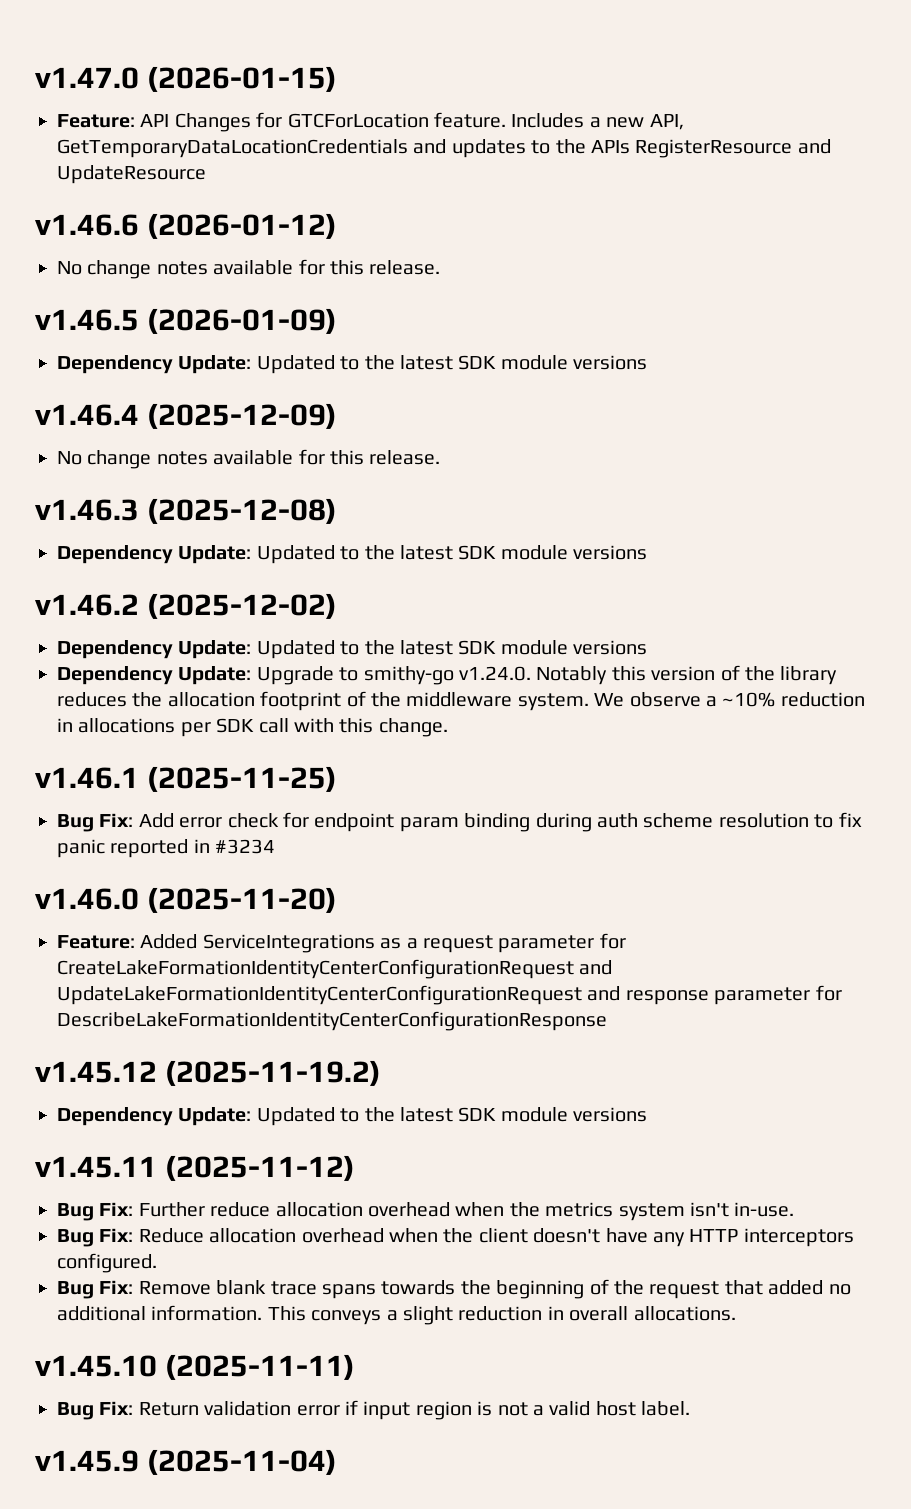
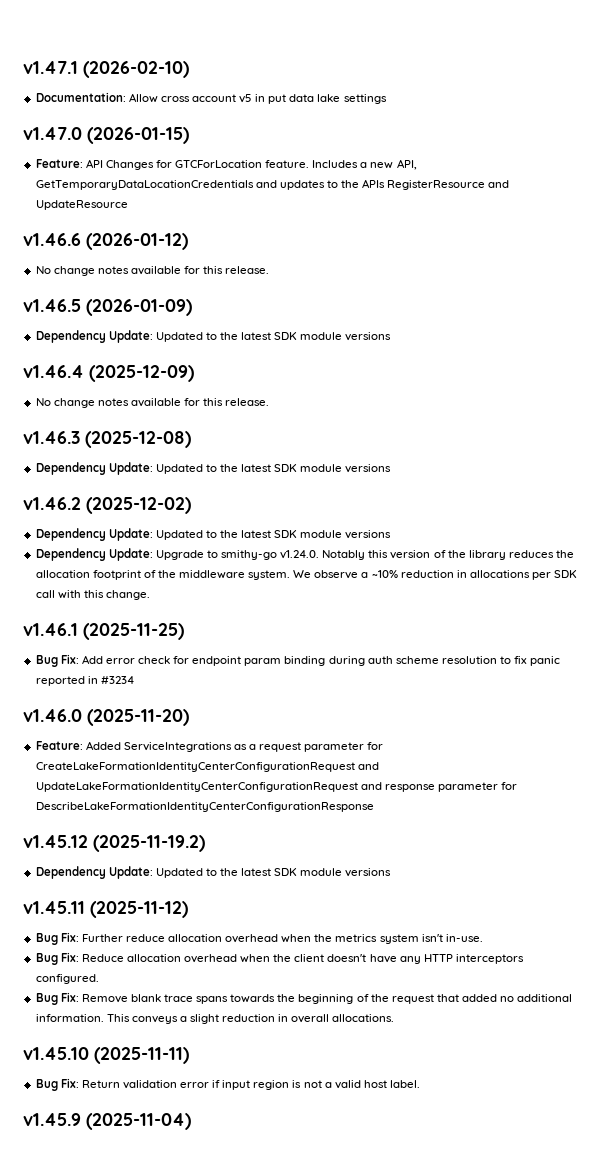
(35, 78) none -> [23,61,189,78] [35,92,387,104] v1.47.1 (2026-02-10) // Documentation: Allow cross account v5 in put data lake settings //

